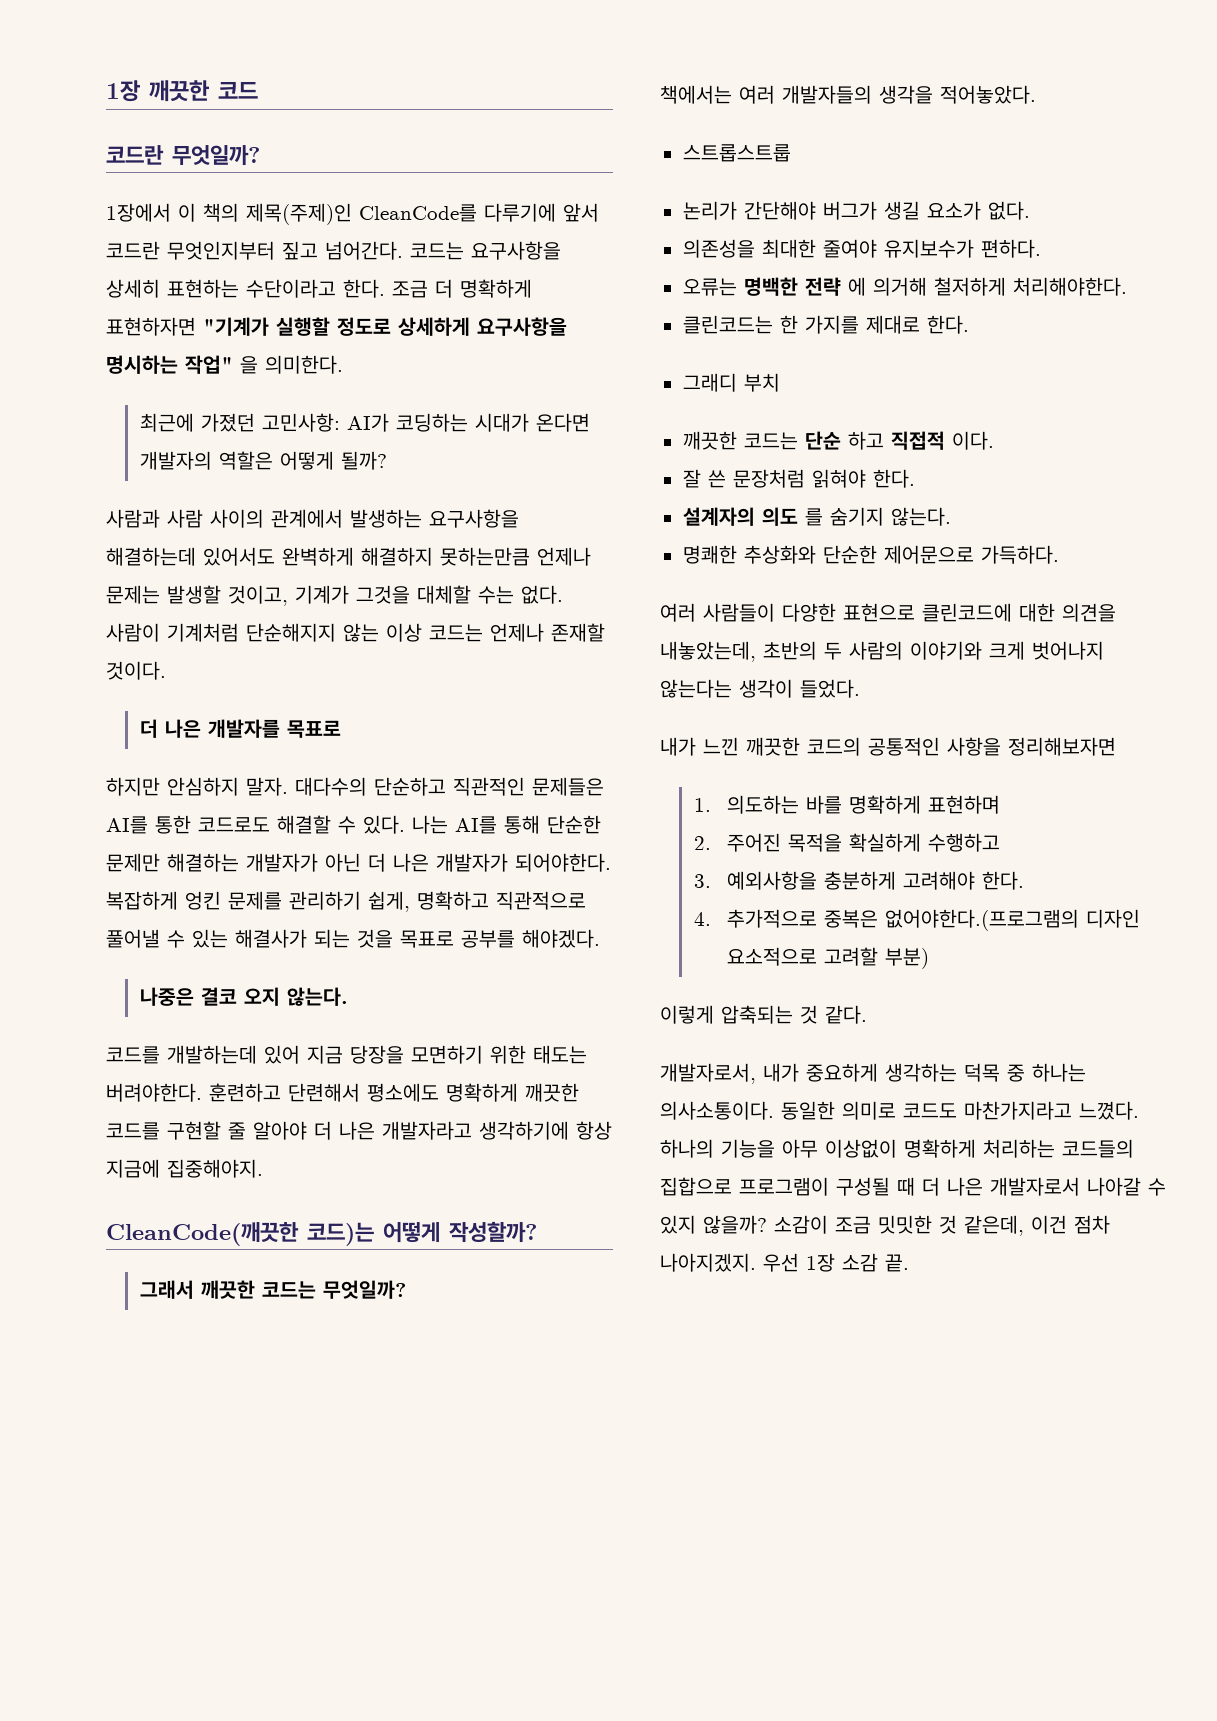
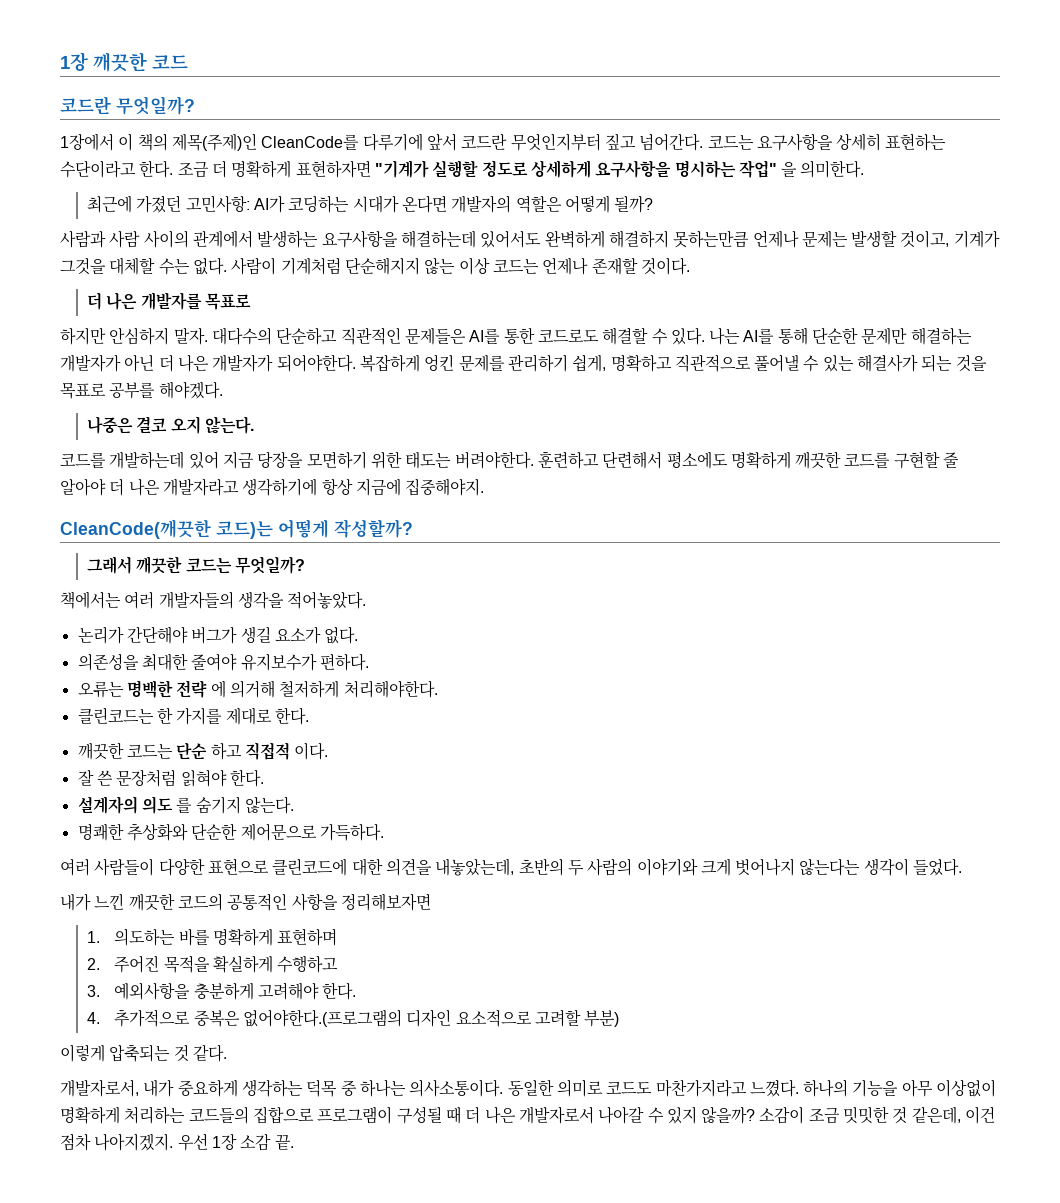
[682,144,791,162] // 스트롭스트룹 -> (367, 600) none
[682,373,780,392] // 그래디 부치 -> (309, 716) none

